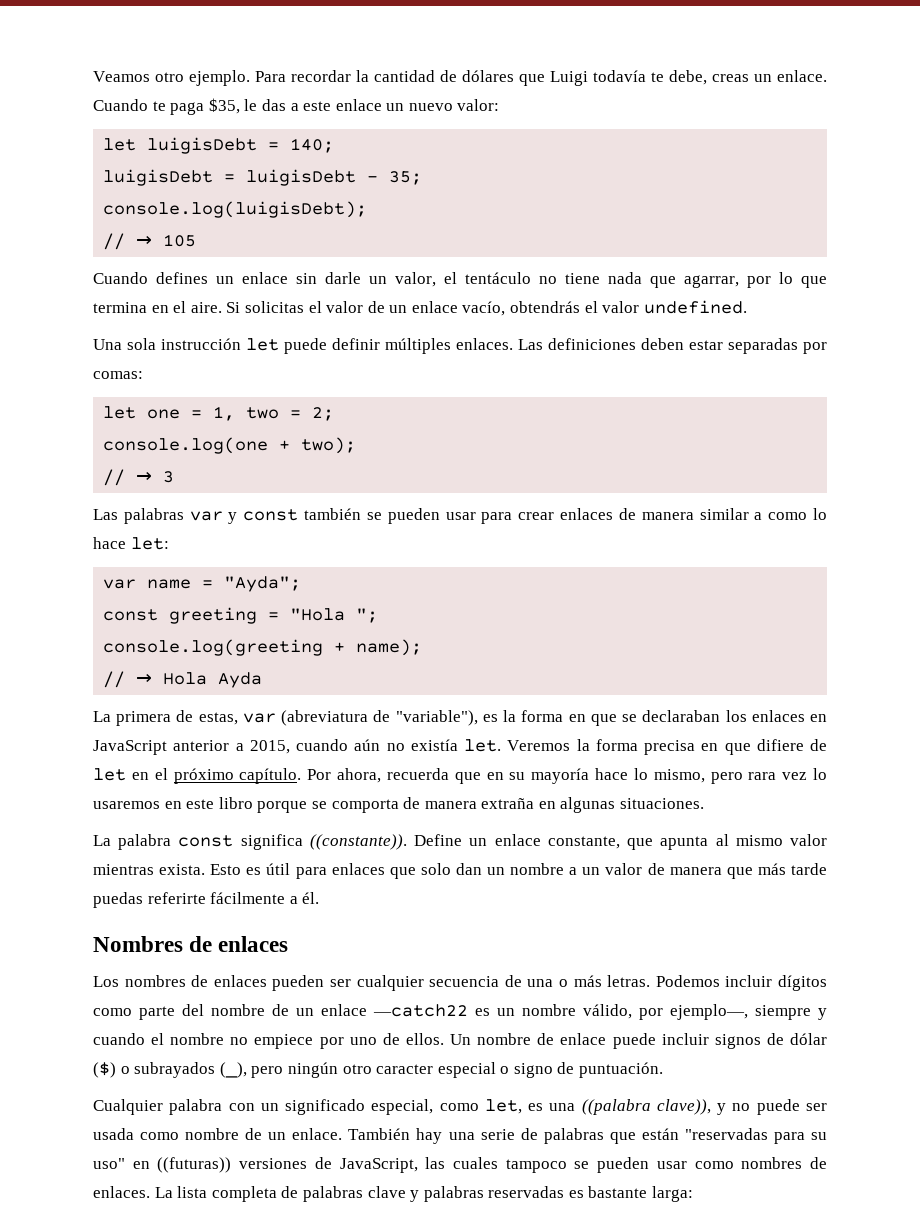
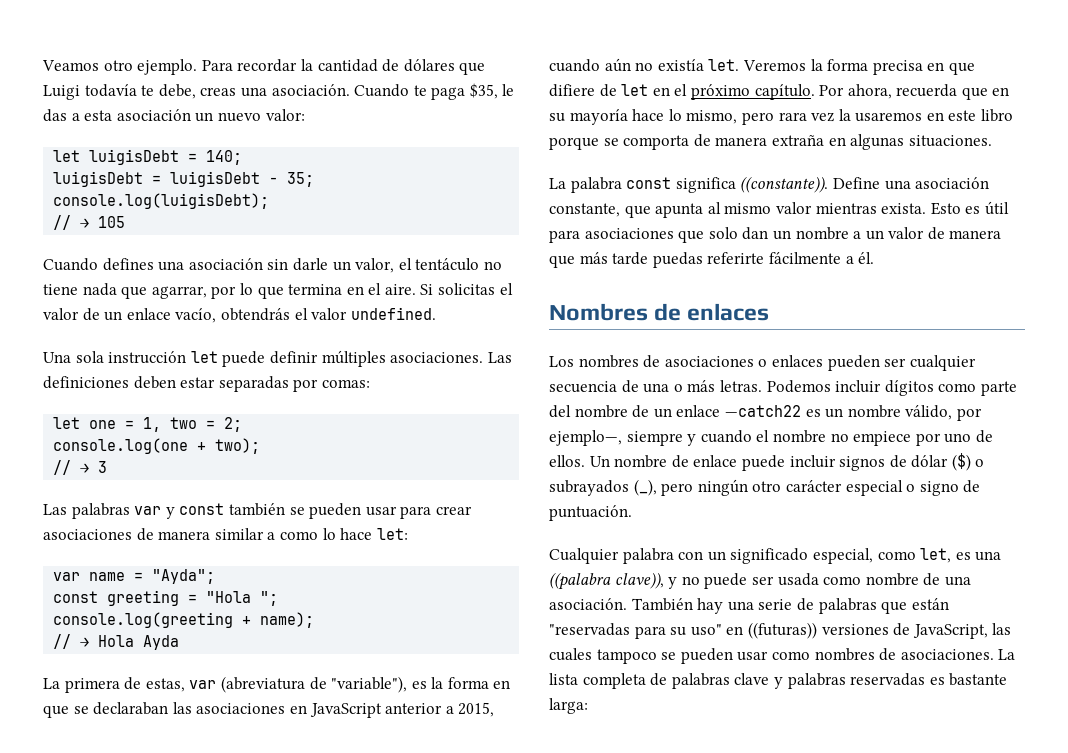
[754,70,827,82] un enlace. -> [240,84,350,97] una asociación.
[303,99,382,111] este enlace -> [84,109,191,121] esta asociación
[216,272,288,284] un enlace -> [158,258,263,271] una asociación
[456,338,513,350] enlaces. -> [390,352,484,363] asociaciones.
[560,508,614,520] enlaces -> [43,529,132,540] asociaciones
[725,710,805,722] los enlaces -> [172,702,286,714] las asociaciones
[813,768,828,780] lo -> [838,109,851,121] la
[469,834,541,846] un enlace -> [884,177,990,190] una asociación
[331,863,385,875] enlaces -> [584,228,674,239] asociaciones
(209, 981) none -> [664,356,768,367] asociaciones o
[376,1064,434,1074] caracter -> [785,480,842,492] carácter
[268,1128,343,1140] un enlace. -> [944,576,971,586] [549,598,627,610] una asociación.
[93,1186,150,1198] enlaces. -> [900,649,994,660] asociaciones.

